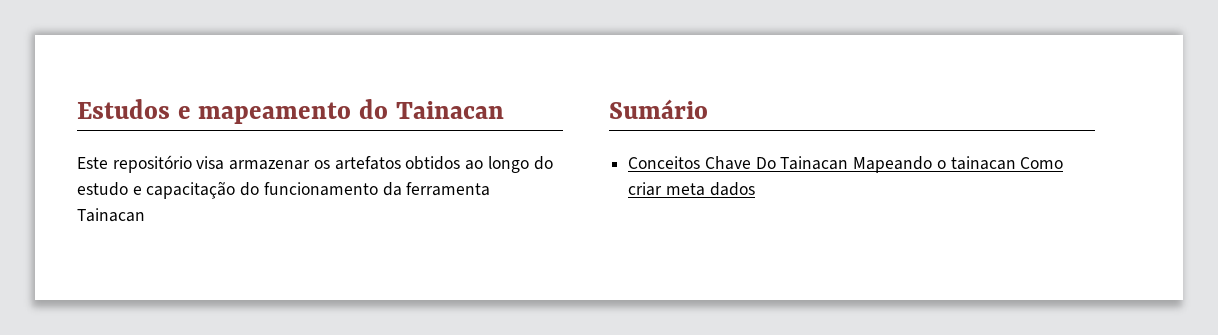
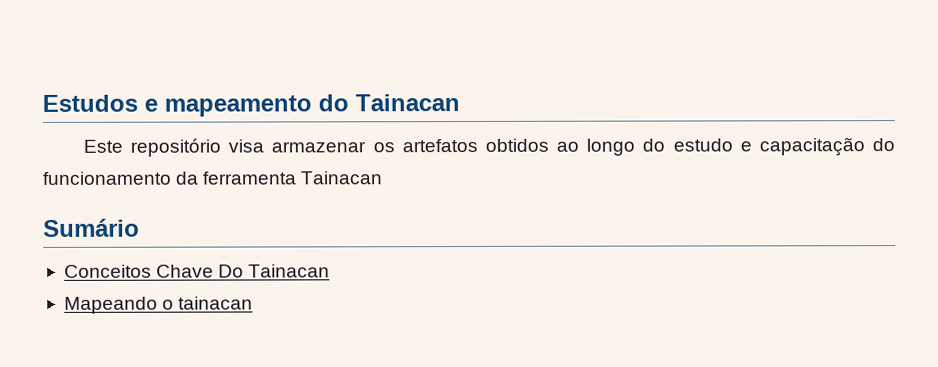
(849, 163) none -> (331, 271) //
[1020,157,1064,169] [628,182,755,196] Como criar meta dados -> (254, 303) none

